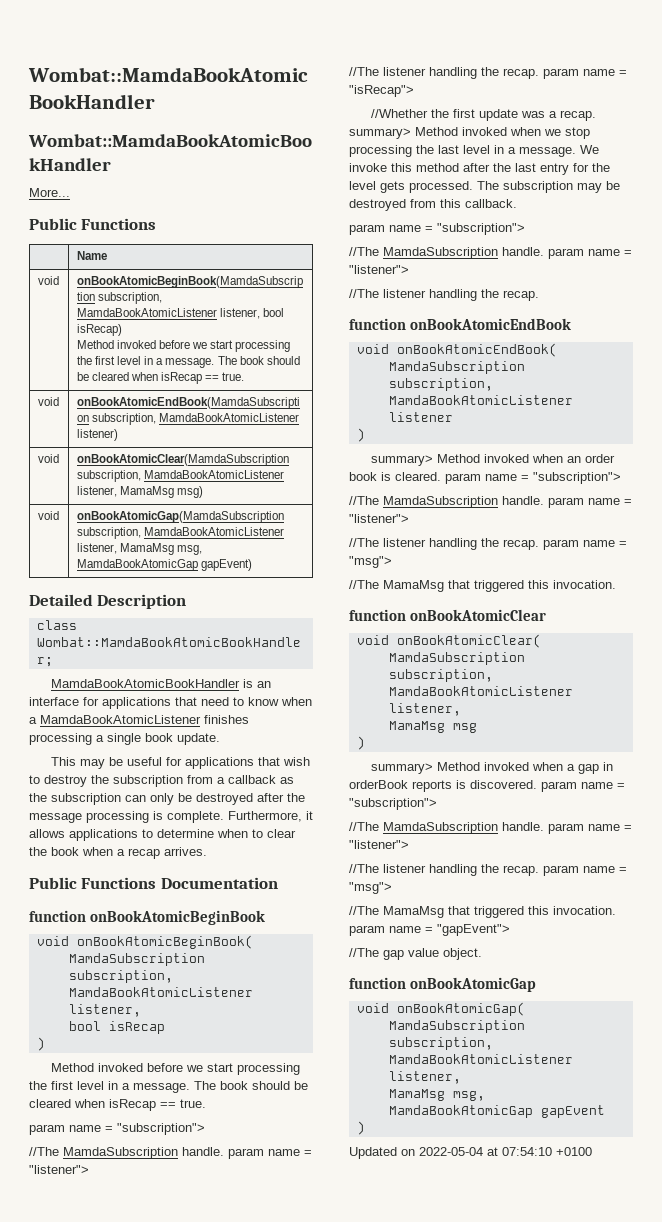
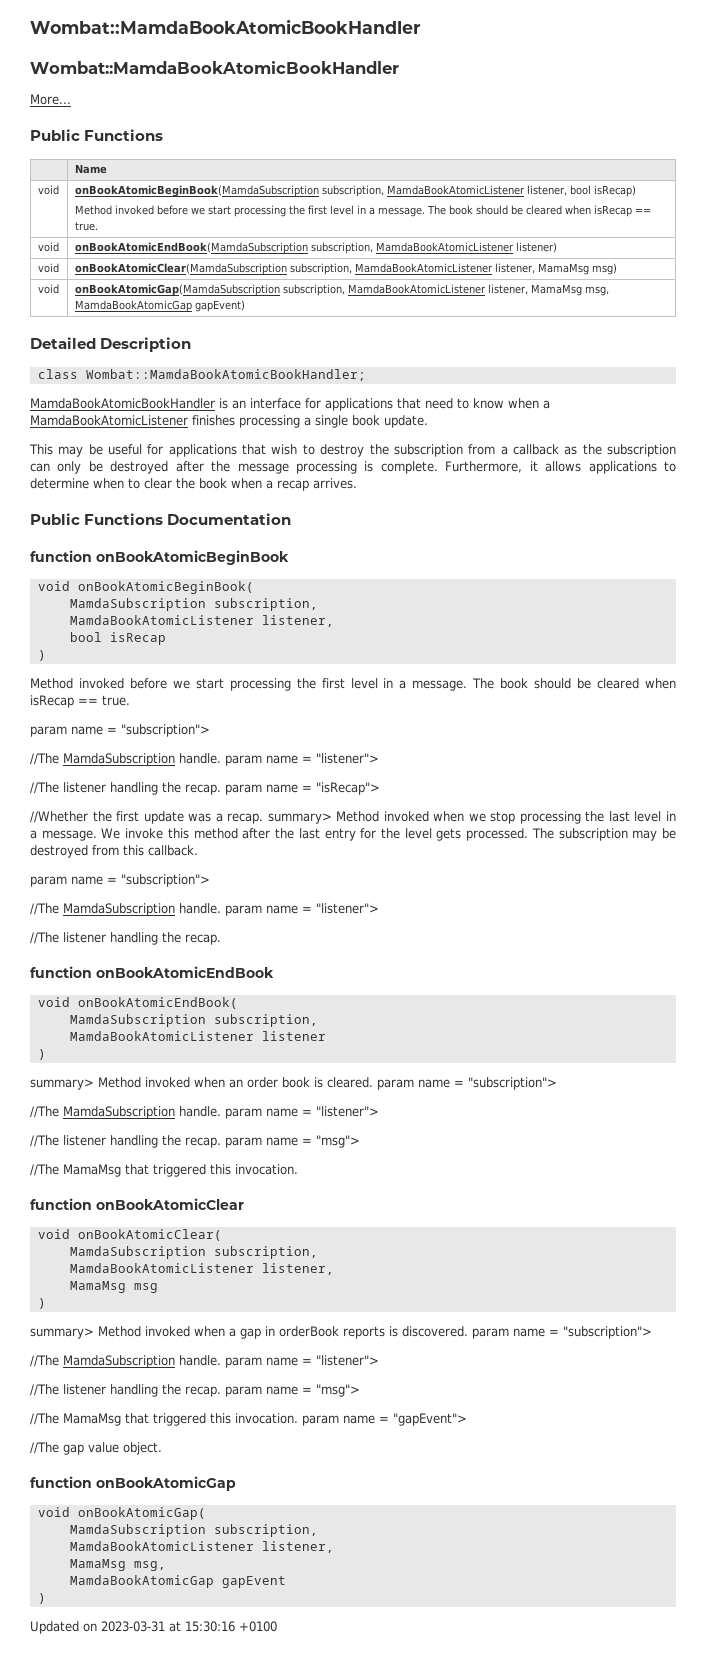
[419,1147,552,1156] 2022-05-04 at 07:54:10 -> [101,1621,235,1632] 2023-03-31 at 15:30:16

